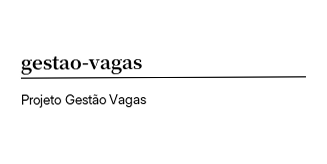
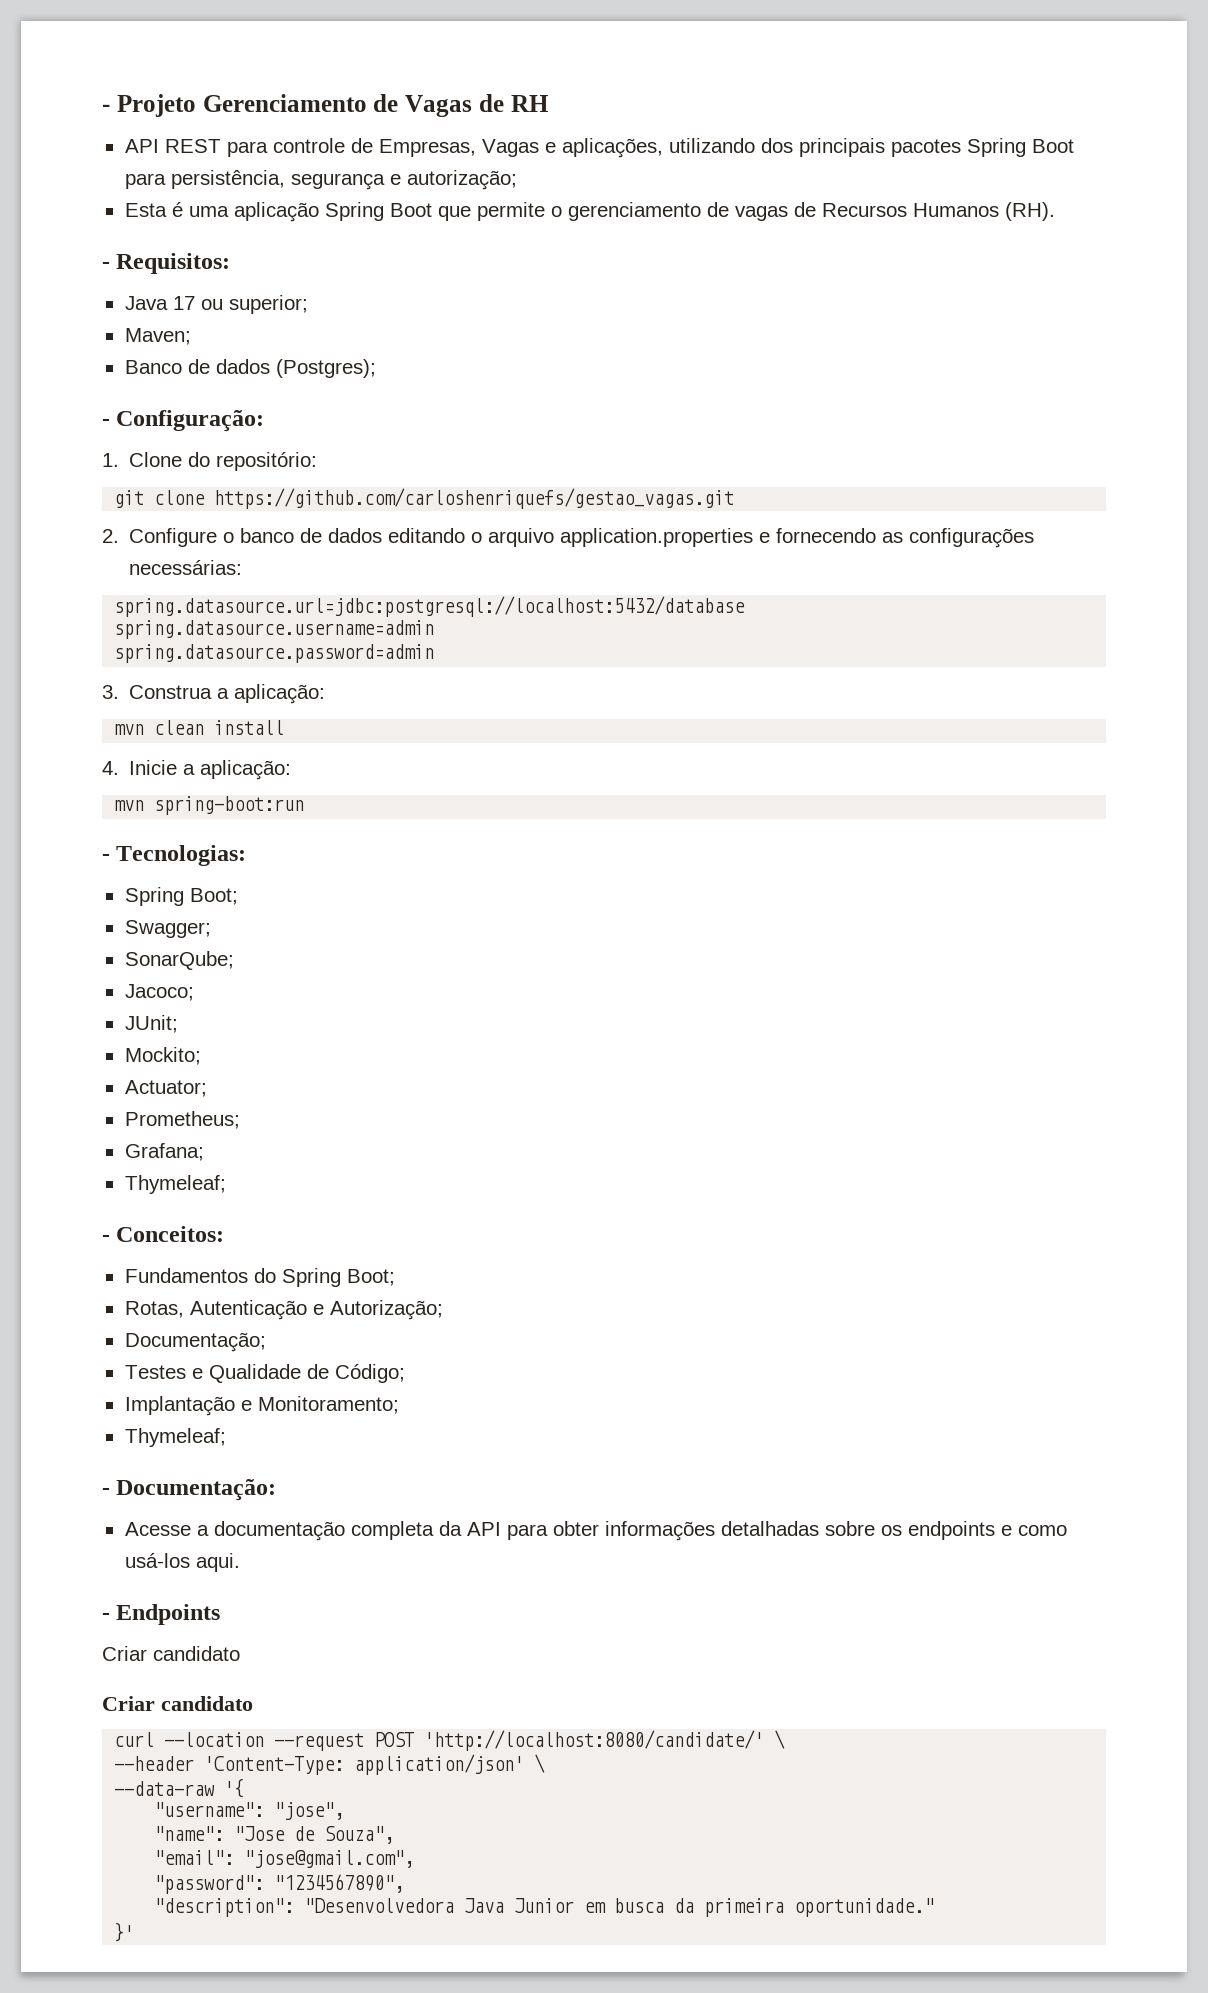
[20,55,142,75] [21,94,148,108] gestao-vagas // Projeto Gestão Vagas -> [102,94,549,117] [124,138,1074,158] [124,170,517,190] [124,202,1055,222] [102,253,231,274] [124,295,308,314] [124,328,191,345] [124,359,376,378] [102,410,265,432] [102,452,318,471] [114,488,735,509] [102,528,1035,548] [129,560,243,575] [114,596,746,617] [114,620,435,639] [114,644,435,663] [102,684,326,704] [114,720,285,735] [102,760,292,780] [114,796,305,815] [102,845,247,866] [124,887,238,906] [124,920,211,938] [124,951,234,970] [124,984,194,1001] [124,1015,178,1033] [124,1047,201,1065] [124,1080,207,1097] [124,1111,240,1129] [124,1143,204,1161] [124,1175,226,1194] [102,1226,225,1242] [124,1268,395,1287] [124,1300,443,1320] [124,1332,266,1352] [124,1364,405,1383] [124,1396,399,1416] [124,1428,226,1447] [102,1479,277,1501] [124,1521,1067,1541] [124,1553,240,1572] [102,1604,221,1625] [102,1646,240,1661] [102,1696,253,1711] [114,1730,786,1751] [114,1754,546,1775] [114,1778,245,1798] [154,1802,345,1820] [154,1826,395,1844] [154,1850,415,1868] [154,1874,405,1894] [154,1898,935,1917] [114,1922,135,1942] - Projeto Gerenciamento de Vagas de RH // API REST para controle de Empresas, Vagas e aplicações, utilizando dos principais pacotes Spring Boot para persistência, segurança e autorização; // Esta é uma aplicação Spring Boot que permite o gerenciamento de vagas de Recursos Humanos (RH). // - Requisitos: // Java 17 ou superior; // Maven; // Banco de dados (Postgres); // - Configuração: // 1. Clone do repositório: // git clone https://github.com/carloshenriquefs/gestao_vagas.git // 2. Configure o banco de dados editando o arquivo application.properties e fornecendo as configurações necessárias: // spring.datasource.url=jdbc:postgresql://localhost:5432/database // spring.datasource.username=admin // spring.datasource.password=admin // 3. Construa a aplicação: // mvn clean install // 4. Inicie a aplicação: // mvn spring-boot:run // - Tecnologias: // Spring Boot; // Swagger; // SonarQube; // Jacoco; // JUnit; // Mockito; // Actuator; // Prometheus; // Grafana; // Thymeleaf; // - Conceitos: // Fundamentos do Spring Boot; // Rotas, Autenticação e Autorização; // Documentação; // Testes e Qualidade de Código; // Implantação e Monitoramento; // Thymeleaf; // - Documentação: // Acesse a documentação completa da API para obter informações detalhadas sobre os endpoints e como usá-los aqui. // - Endpoints // Criar candidato // Criar candidato // curl --location --request POST 'http://localhost:8080/candidate/' \ // --header 'Content-Type: application/json' \ // --data-raw '{ // "username": "jose", // "name": "Jose de Souza", // "email": "jose@gmail.com", // "password": "1234567890", // "description": "Desenvolvedora Java Junior em busca da primeira oportunidade." // }'

